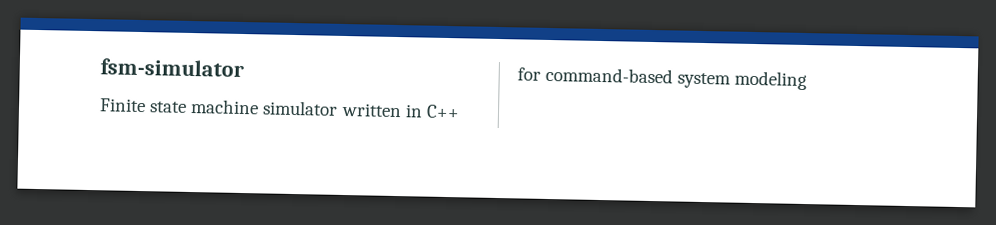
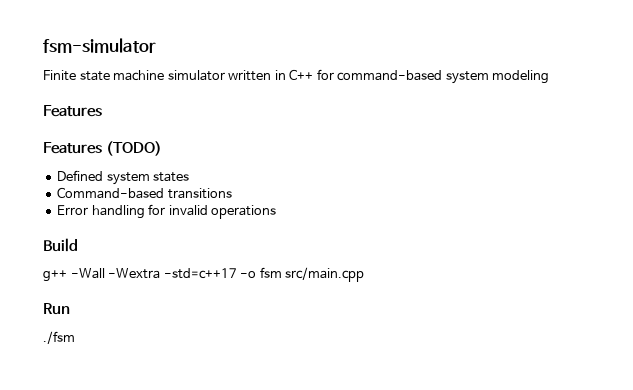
(808, 80) none -> [43,105,102,117] [43,141,163,156] [57,170,190,185] [57,187,232,199] [57,204,277,219] [43,238,78,252] [43,267,365,282] [43,303,70,315] [43,331,75,344] // Features // Features (TODO) // Defined system states // Command-based transitions // Error handling for invalid operations // Build // g++ -Wall -Wextra -std=c++17 -o fsm src/main.cpp // Run // ./fsm

